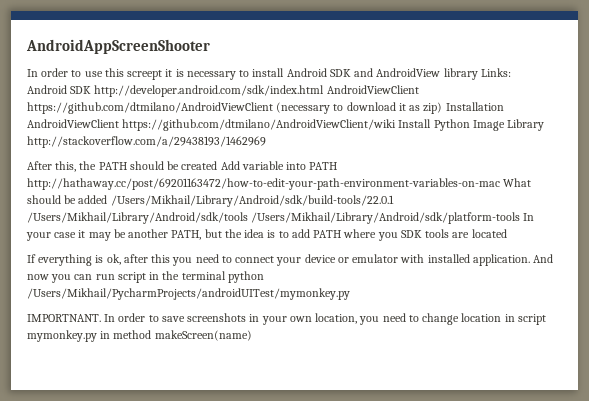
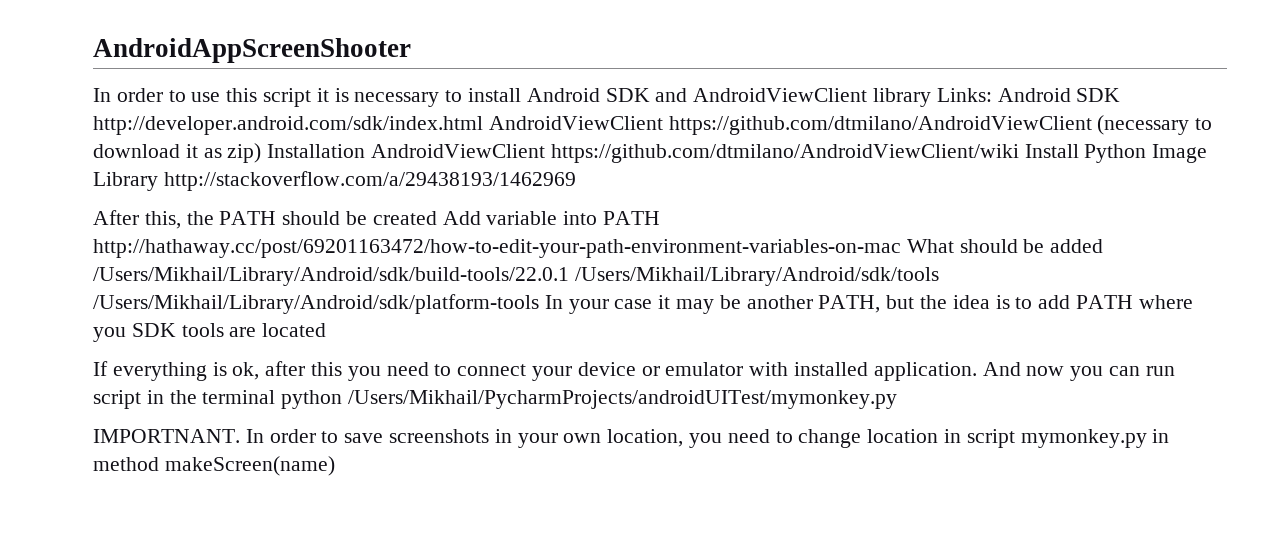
[127,70,163,80] screept -> [263,88,312,107] script
[376,68,441,77] AndroidView -> [693,88,868,102] AndroidViewClient

